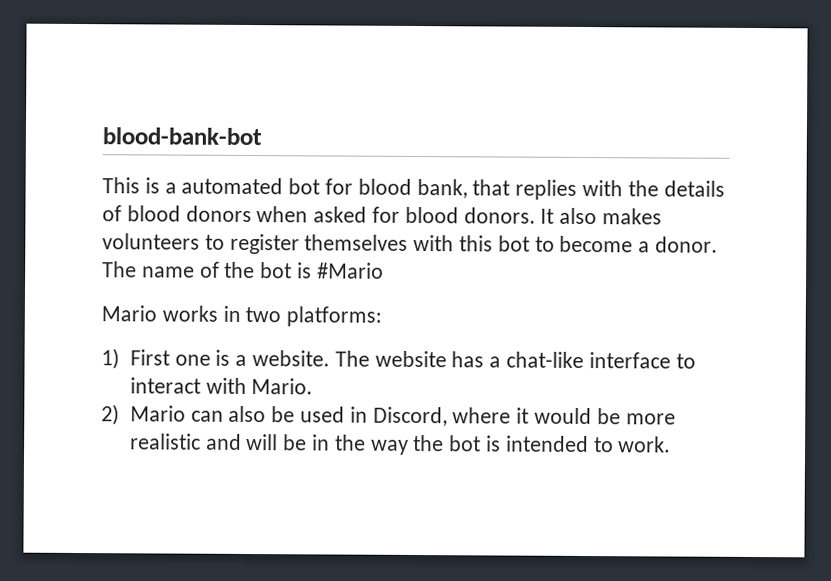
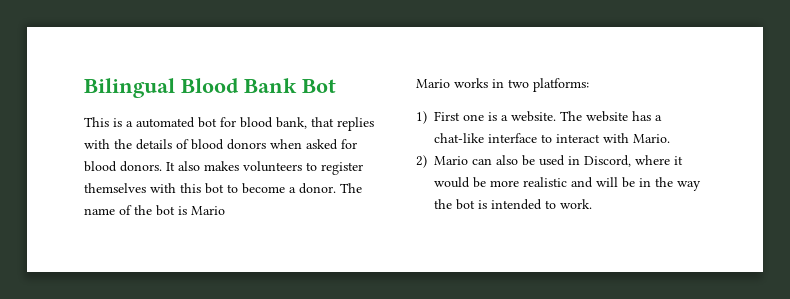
[102,127,262,146] blood-bank-bot -> [84,78,336,98] Bilingual Blood Bank Bot
[316,262,384,279] #Mario -> [191,206,225,215] Mario

